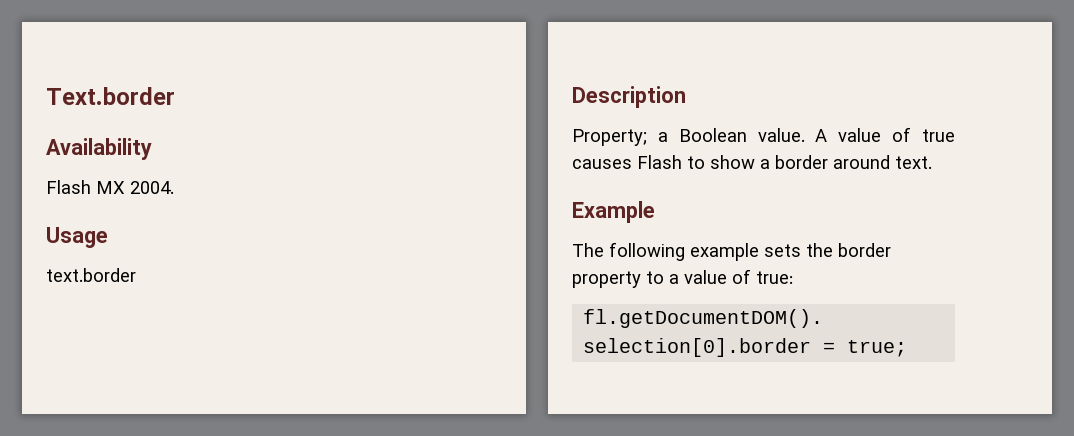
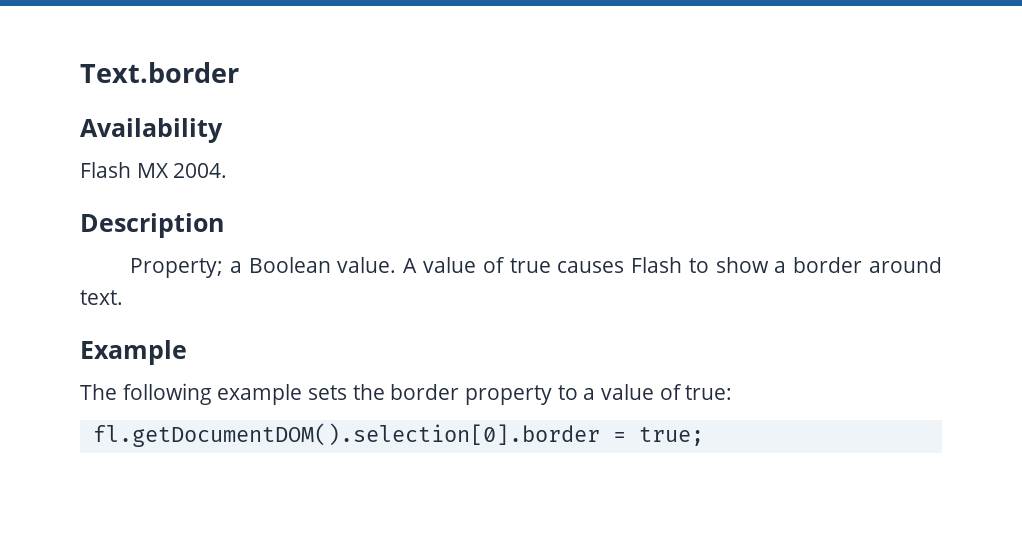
[46,227,108,248] [46,268,136,282] // Usage // text.border -> (228, 170) none

